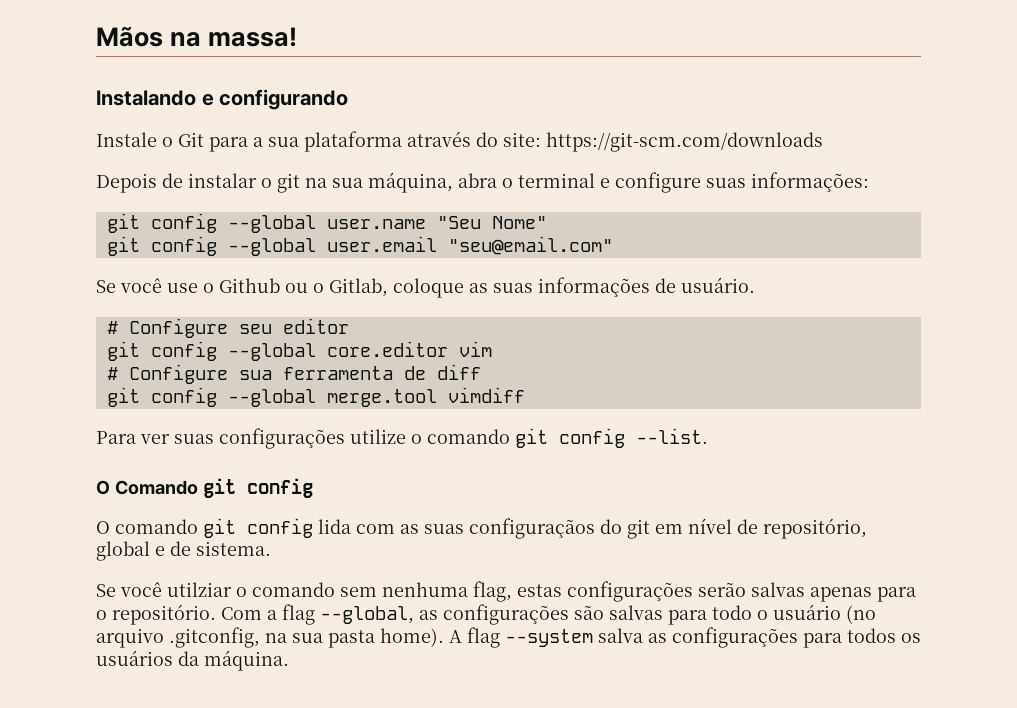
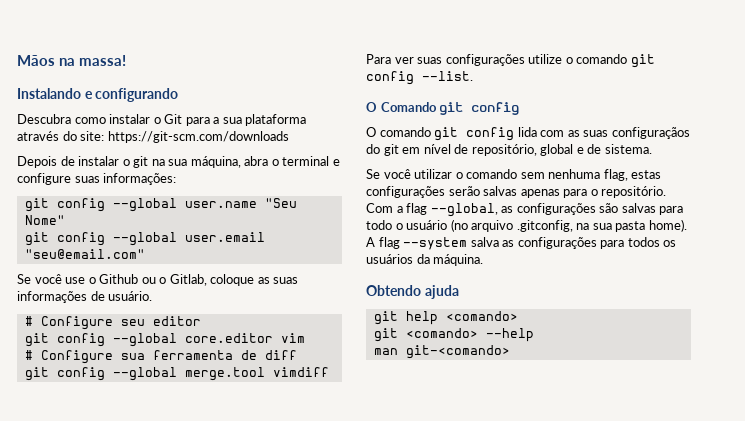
[96,132,157,147] Instale -> [17,114,151,124] Descubra como instalar
[167,582,232,597] utilziar -> [414,169,453,179] utilizar
(289, 660) none -> [366,285,459,299] [373,311,518,325] [373,328,534,342] [373,345,510,359] // Obtendo ajuda // git help <comando> // git <comando> --help // man git-<comando>

